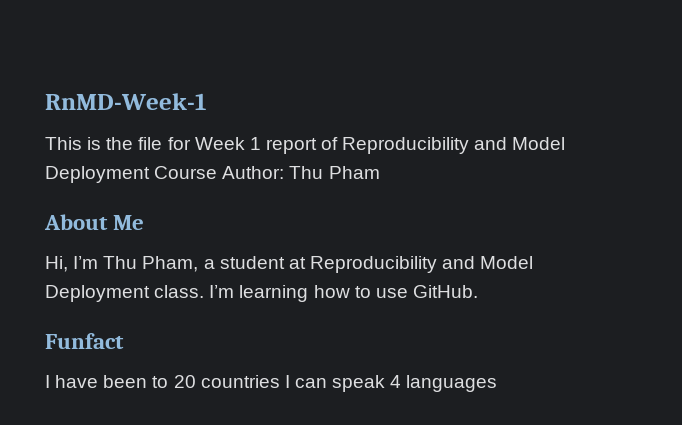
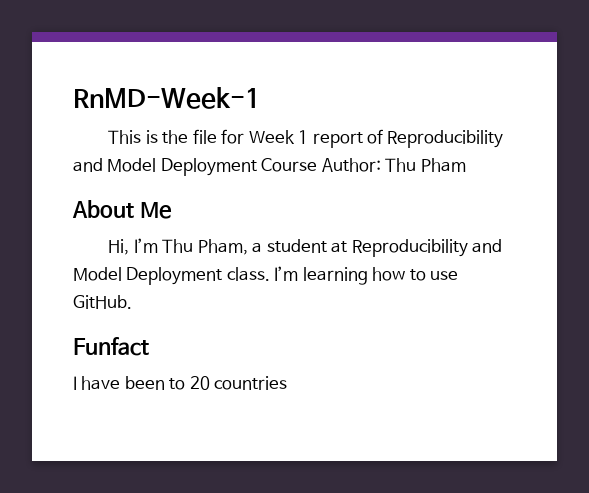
[284,375,498,392] I can speak 4 languages -> (288, 383) none

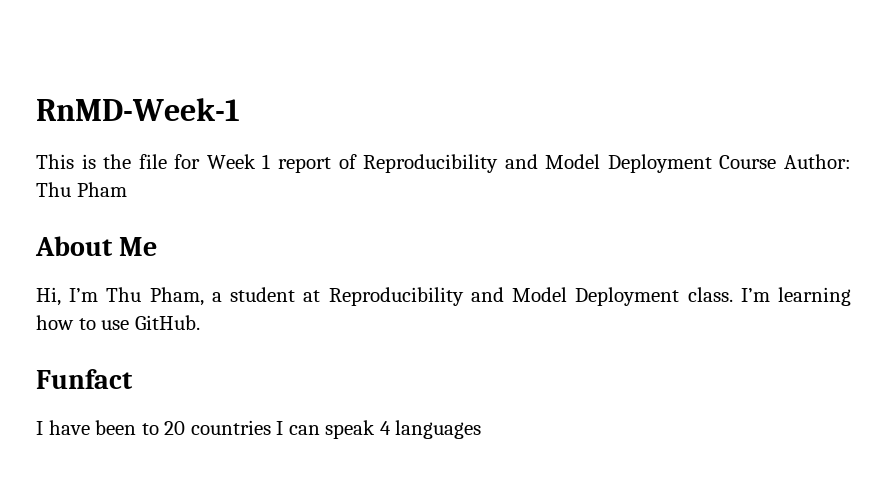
(288, 383) none -> [276,420,482,439] I can speak 4 languages

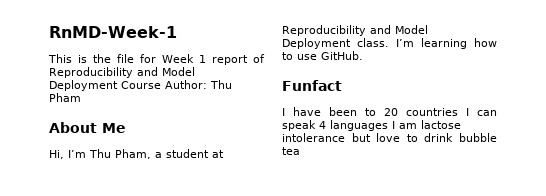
(482, 429) none -> [392,120,461,129] [282,133,497,142] [282,147,300,155] I am lactose intolerance but love to drink bubble tea

